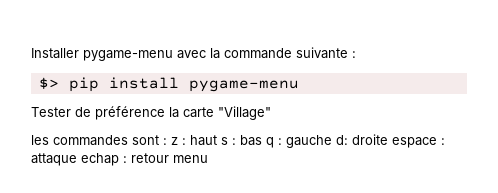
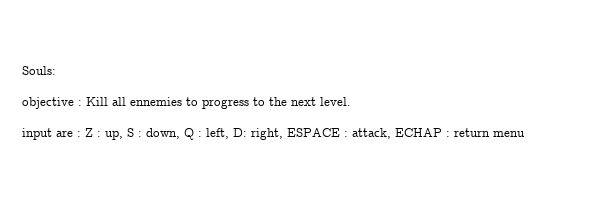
[31,47,356,61] [38,77,299,92] [31,106,271,120] [31,134,445,148] [31,153,169,166] Installer pygame-menu avec la commande suivante : // $> pip install pygame-menu // Tester de préférence la carte "Village" // les commandes sont : z : haut s : bas q : gauche d: droite espace : attaque echap : retour -> [22,66,56,75] [22,97,351,109] [22,128,490,140] Souls: // objective : Kill all ennemies to progress to the next level. // input are : Z : up, S : down, Q : left, D: right, ESPACE : attack, ECHAP : return

